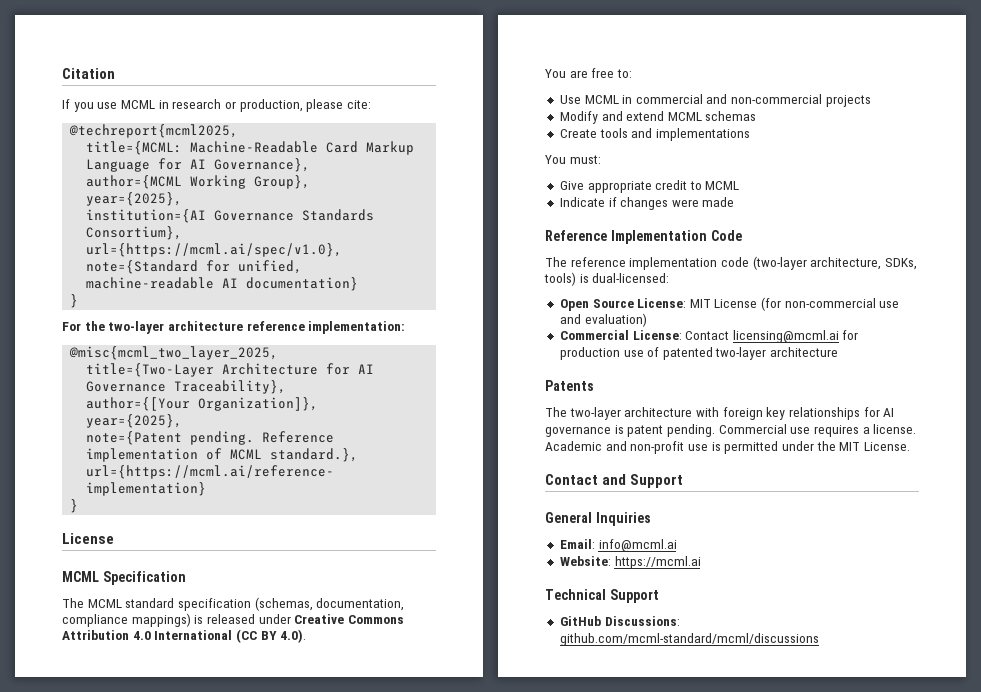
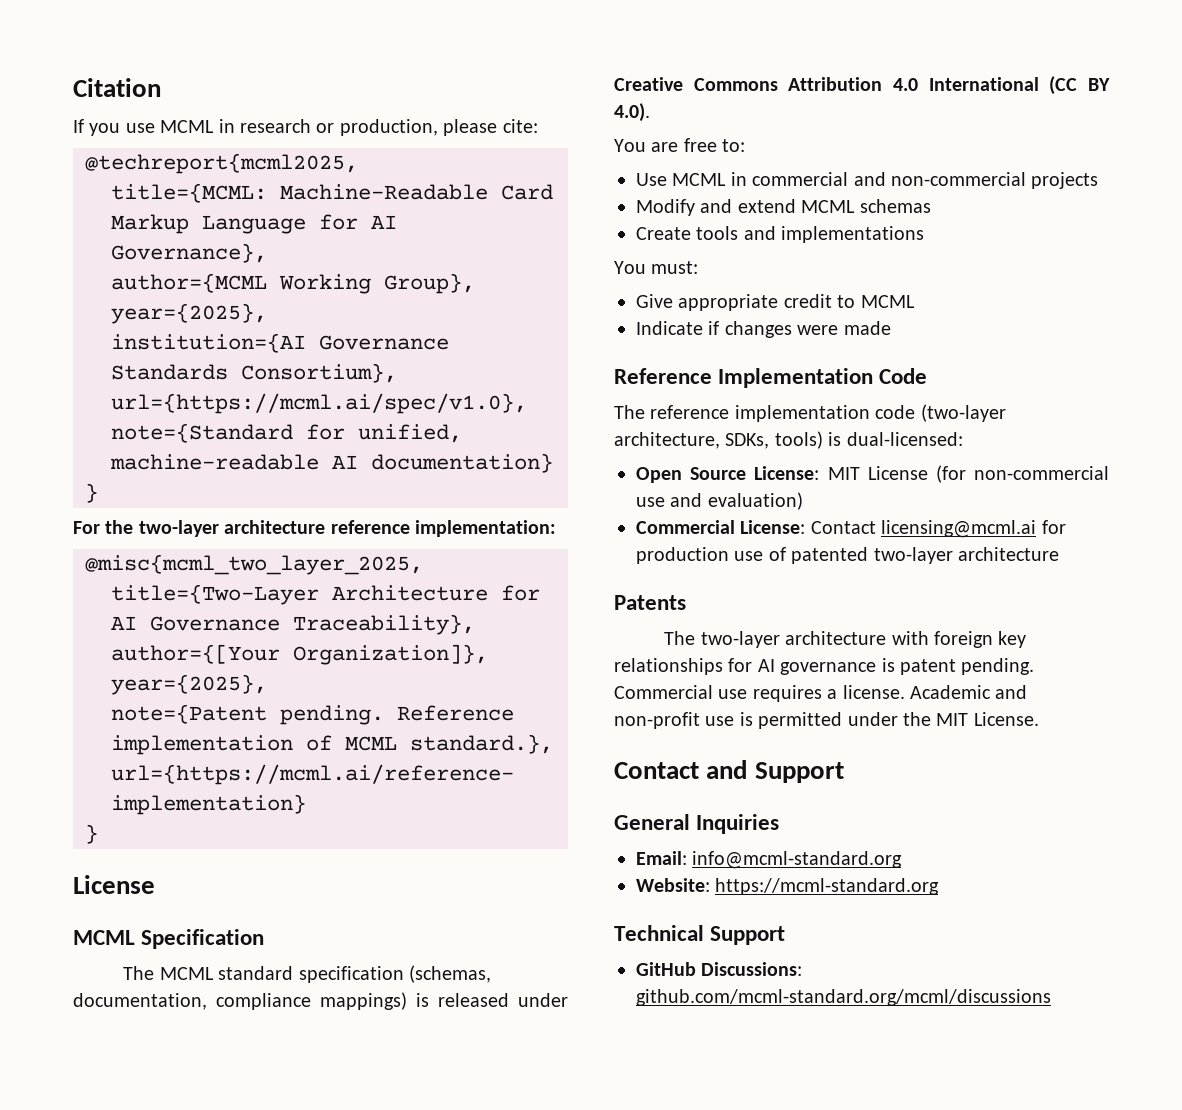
[598,539,677,552] info@mcml.ai -> [692,851,903,869] info@mcml-standard.org
[614,556,701,569] https://mcml.ai -> [715,878,940,895] https://mcml-standard.org
[559,633,819,646] github.com/mcml-standard/mcml/discussions -> [636,989,1051,1006] github.com/mcml-standard.org/mcml/discussions

